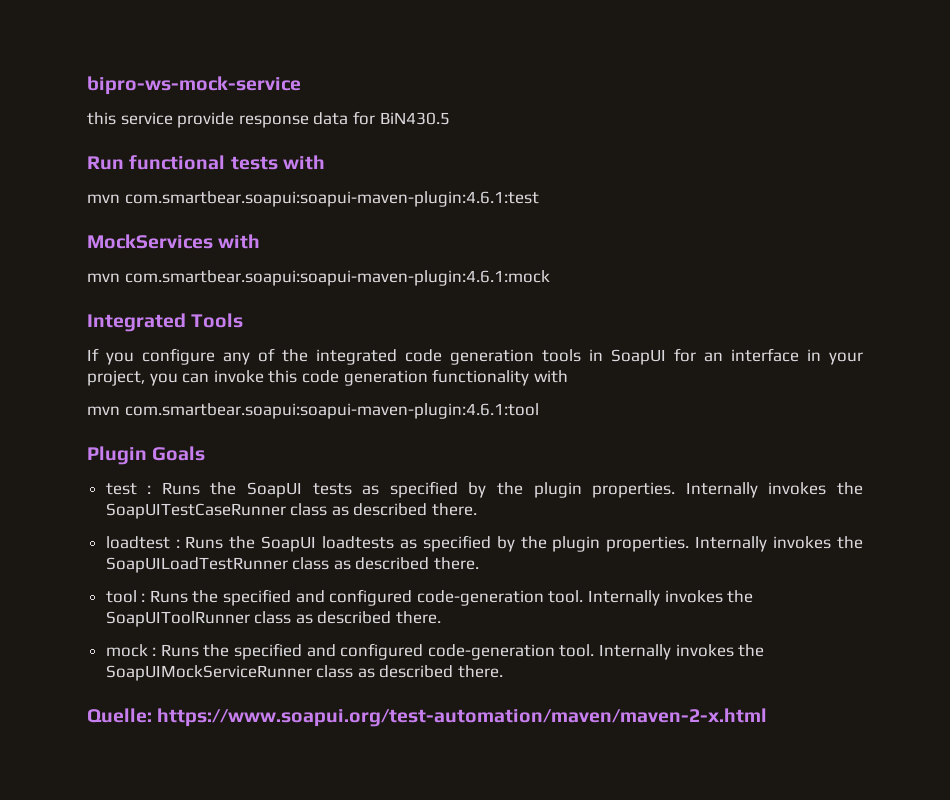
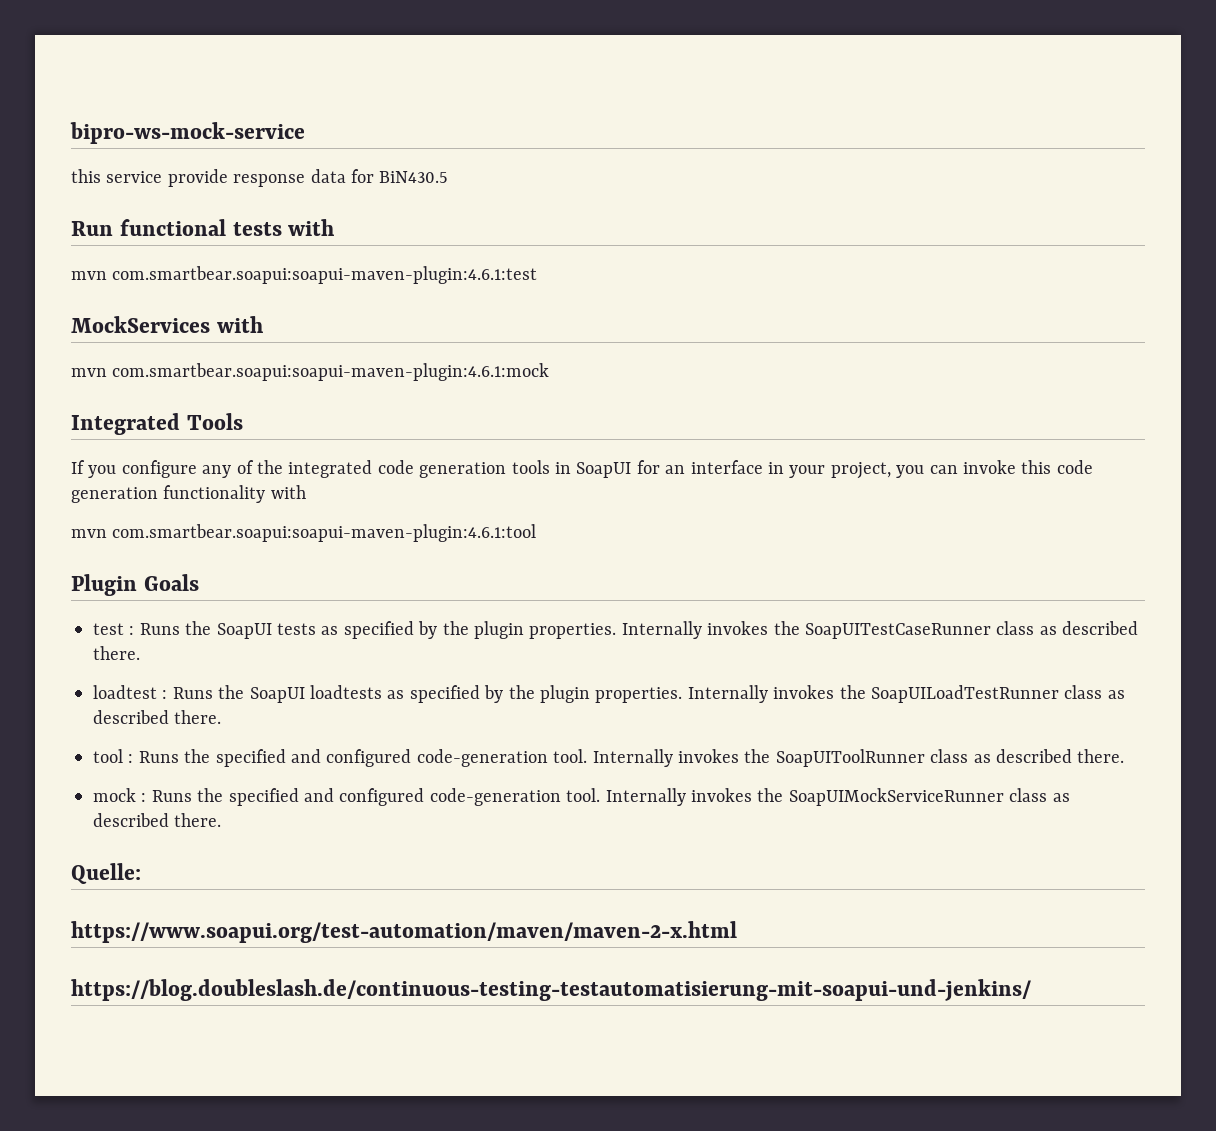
(152, 715) none -> (141, 873) //
(768, 717) none -> [71,979,1031,1001] // https://blog.doubleslash.de/continuous-testing-testautomatisierung-mit-soapui-und-jenkins/

